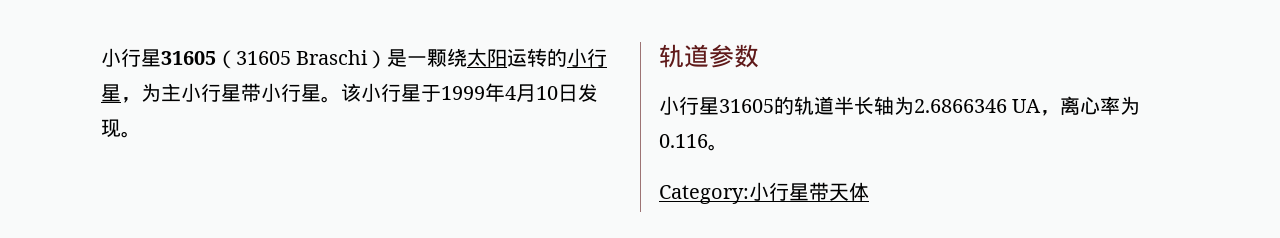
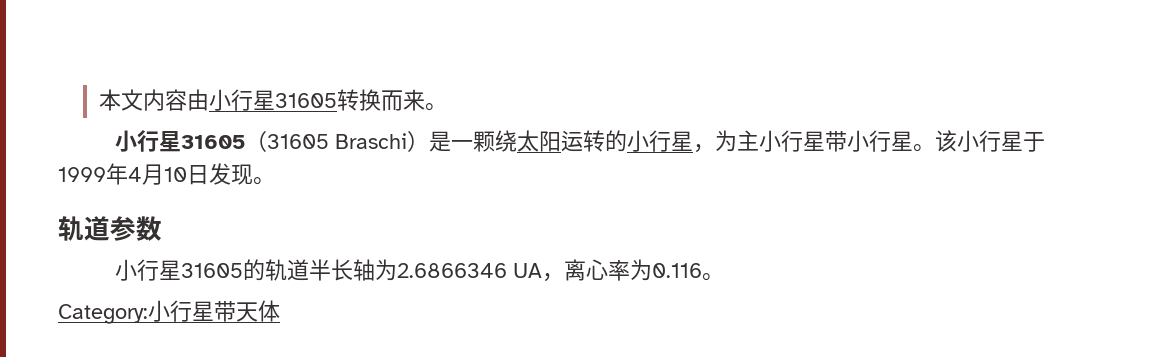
(101, 57) none -> [98,89,447,111] 本文内容由小行星31605转换而来。 //

